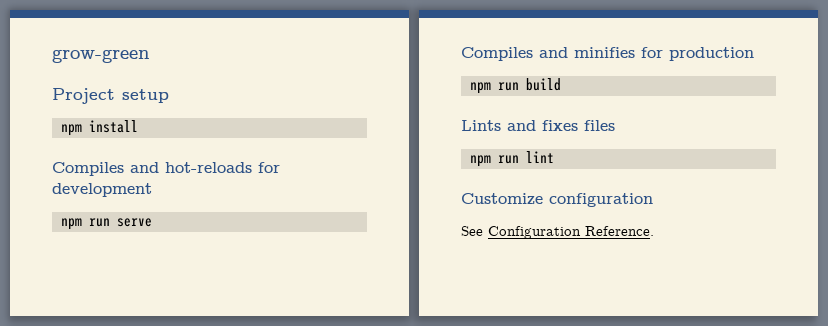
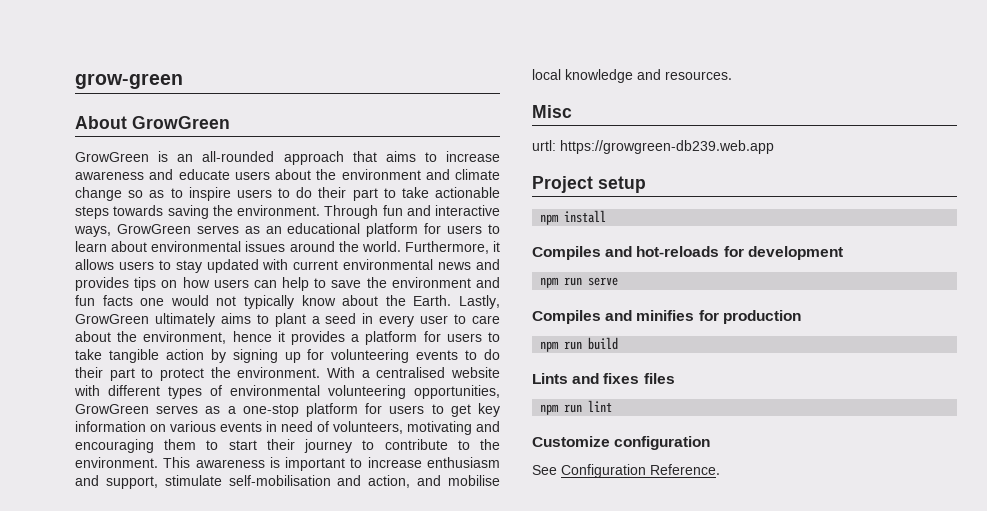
(150, 56) none -> [75,116,230,129] [75,151,500,165] [75,169,500,180] [75,187,501,201] [75,205,500,219] [74,223,501,237] [75,241,500,254] [75,259,501,273] [75,277,501,291] [75,295,501,309] [75,313,501,327] [75,331,500,345] [75,349,500,363] [75,367,501,381] [74,385,500,399] [75,403,500,417] [75,421,500,435] [75,439,501,453] [75,457,500,471] [75,475,500,489] [532,69,732,83] [532,105,572,118] [532,140,774,154] // About GrowGreen // GrowGreen is an all-rounded approach that aims to increase awareness and educate users about the environment and climate change so as to inspire users to do their part to take actionable steps towards saving the environment. Through fun and interactive ways, GrowGreen serves as an educational platform for users to learn about environmental issues around the world. Furthermore, it allows users to stay updated with current environmental news and provides tips on how users can help to save the environment and fun facts one would not typically know about the Earth. Lastly, GrowGreen ultimately aims to plant a seed in every user to care about the environment, hence it provides a platform for users to take tangible action by signing up for volunteering events to do their part to protect the environment. With a centralised website with different types of environmental volunteering opportunities, GrowGreen serves as a one-stop platform for users to get key information on various events in need of volunteers, motivating and encouraging them to start their journey to contribute to the environment. This awareness is important to increase enthusiasm and support, stimulate self-mobilisation and action, and mobilise local knowledge and resources. // Misc // urtl: https://growgreen-db239.web.app

